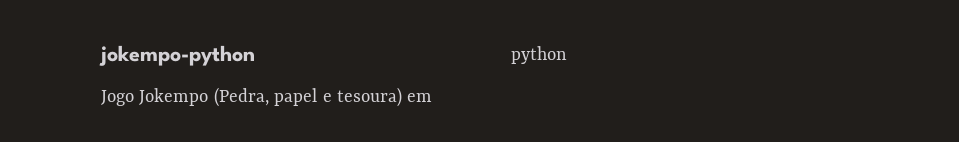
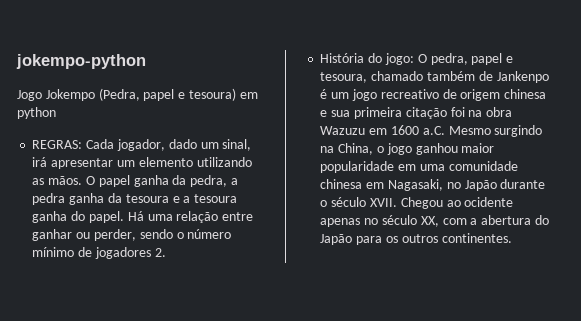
(567, 55) none -> [32,139,252,151] [32,157,252,169] [32,175,238,187] [32,193,238,205] [32,211,254,223] [32,229,232,241] [32,247,166,259] [320,53,514,65] [320,71,549,83] [320,89,547,101] [320,107,513,119] [320,125,543,137] [320,143,495,155] [320,161,518,173] [320,179,546,191] [320,197,514,209] [320,215,549,227] [320,233,512,245] // REGRAS: Cada jogador, dado um sinal, irá apresentar um elemento utilizando as mãos. O papel ganha da pedra, a pedra ganha da tesoura e a tesoura ganha do papel. Há uma relação entre ganhar ou perder, sendo o número mínimo de jogadores 2. // História do jogo: O pedra, papel e tesoura, chamado também de Jankenpo é um jogo recreativo de origem chinesa e sua primeira citação foi na obra Wazuzu em 1600 a.C. Mesmo surgindo na China, o jogo ganhou maior popularidade em uma comunidade chinesa em Nagasaki, no Japão durante o século XVII. Chegou ao ocidente apenas no século XX, com a abertura do Japão para os outros continentes.

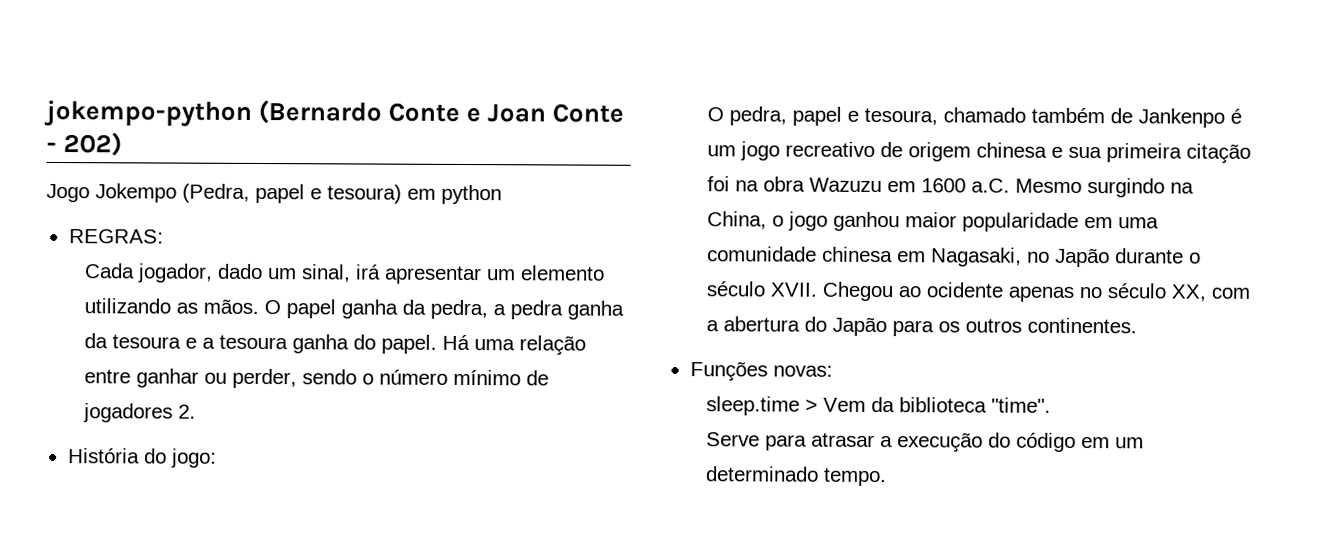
(146, 61) none -> [258,99,625,125] [46,132,123,157] (Bernardo Conte e Joan Conte - 202)
(83, 144) none -> (164, 236) //
(414, 59) none -> (217, 458) //
(512, 238) none -> [689,361,833,382] [705,396,1051,416] [705,432,1144,453] [705,466,887,487] // Funções novas: // sleep.time > Vem da biblioteca "time". // Serve para atrasar a execução do código em um determinado tempo.

